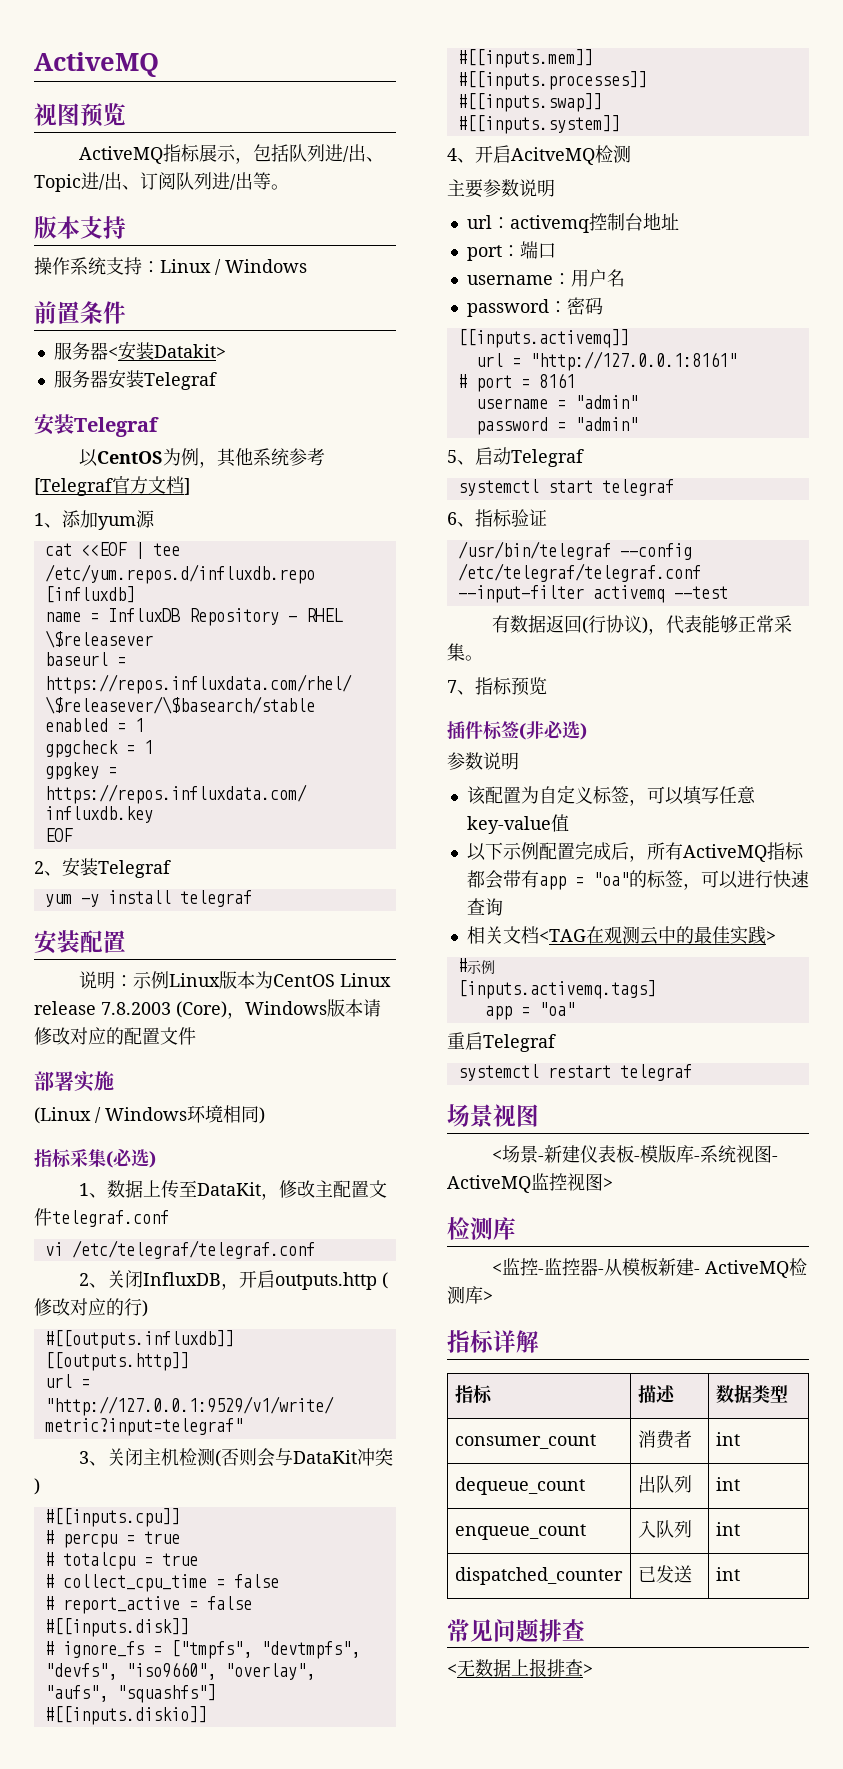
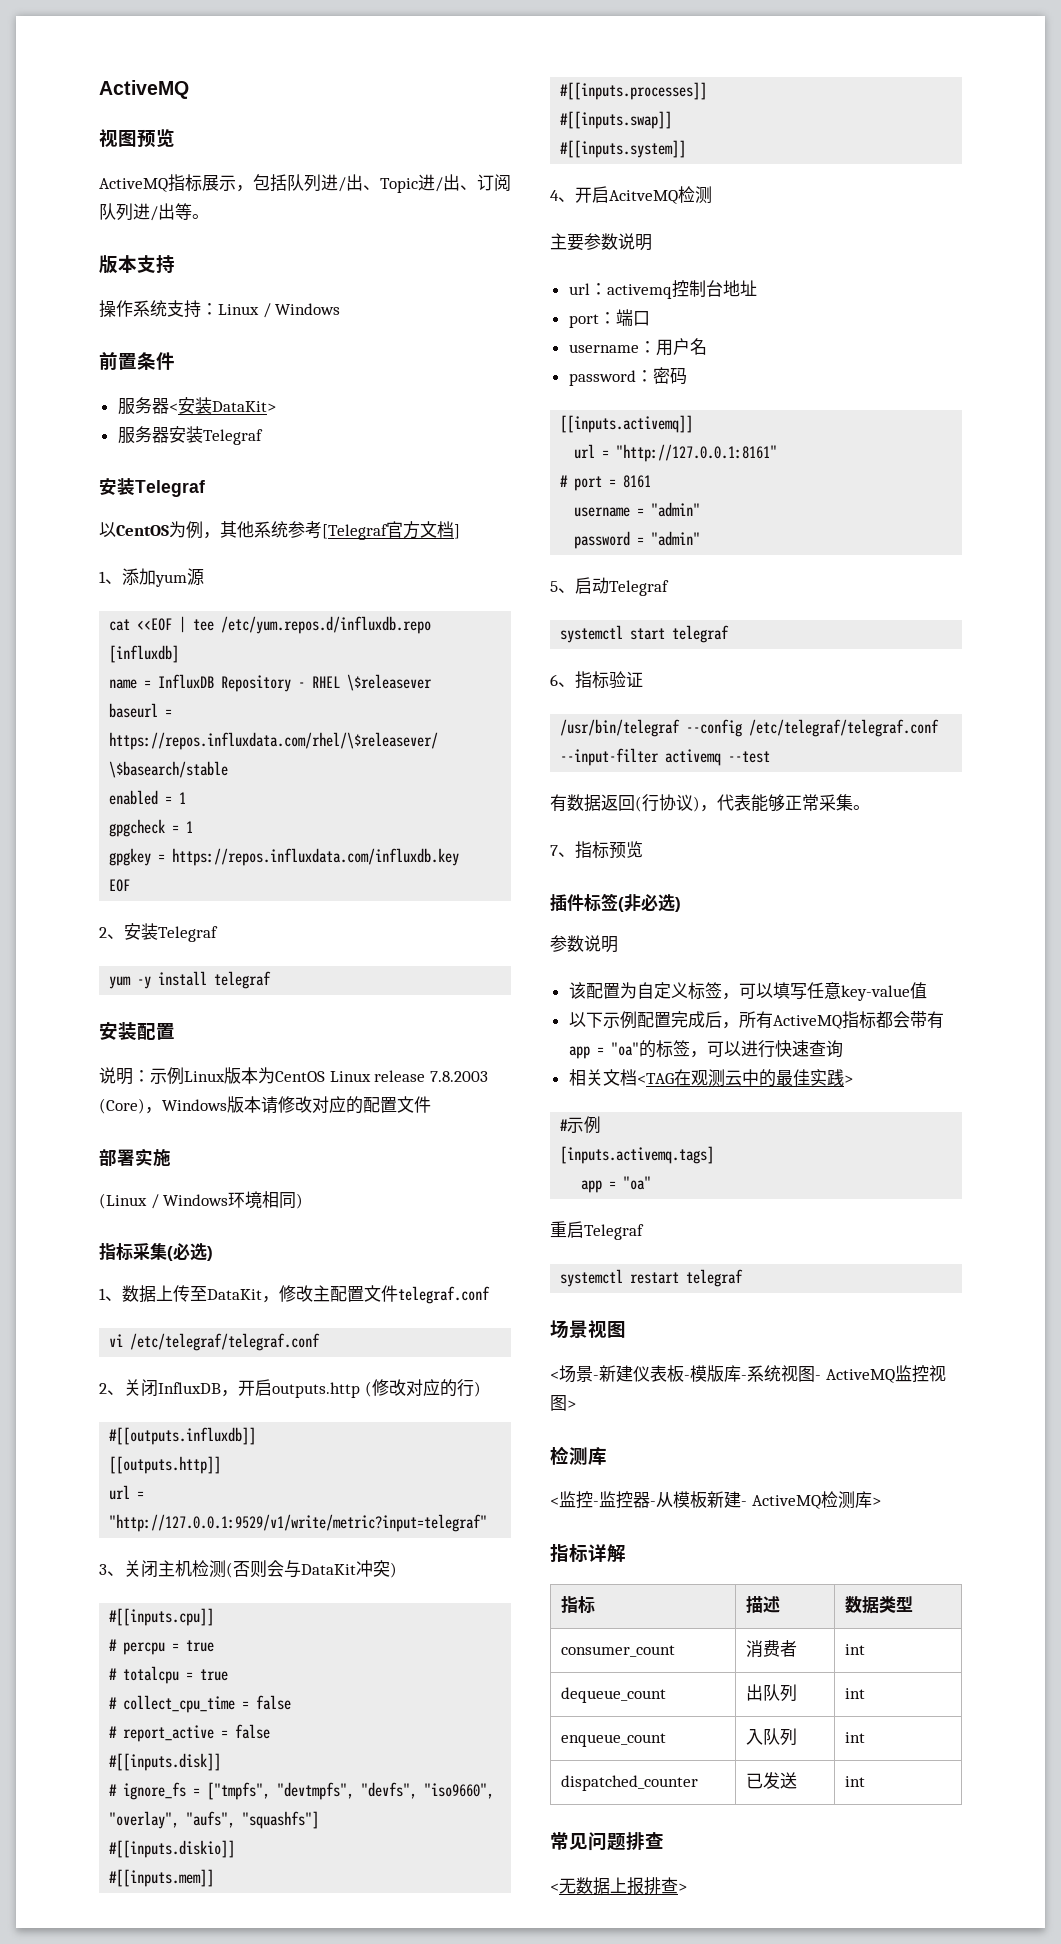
[153,344,226,358] Datakit> -> [211,401,276,412] DataKit>

